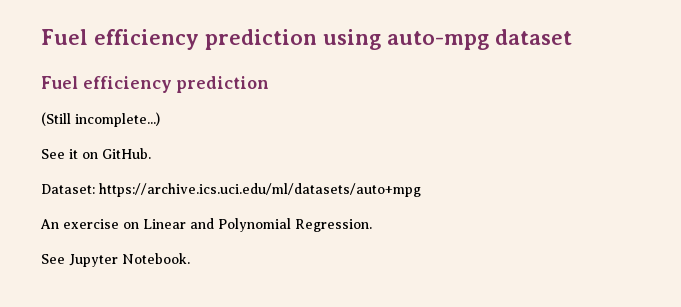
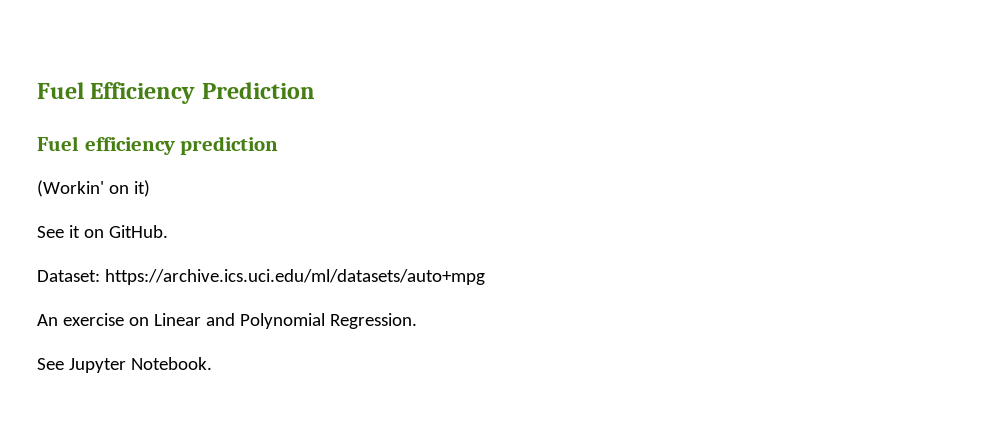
[41,29,572,50] Fuel efficiency prediction using auto-mpg dataset -> [37,82,315,104] Fuel Efficiency Prediction
[41,112,160,127] (Still incomplete...) -> [37,180,150,197] (Workin' on it)

